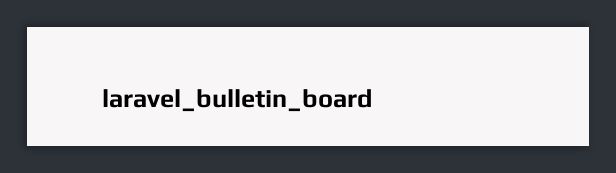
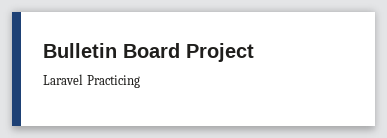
[102,89,373,112] laravel_bulletin_board -> [43,43,254,62] [43,74,140,88] Bulletin Board Project // Laravel Practicing

